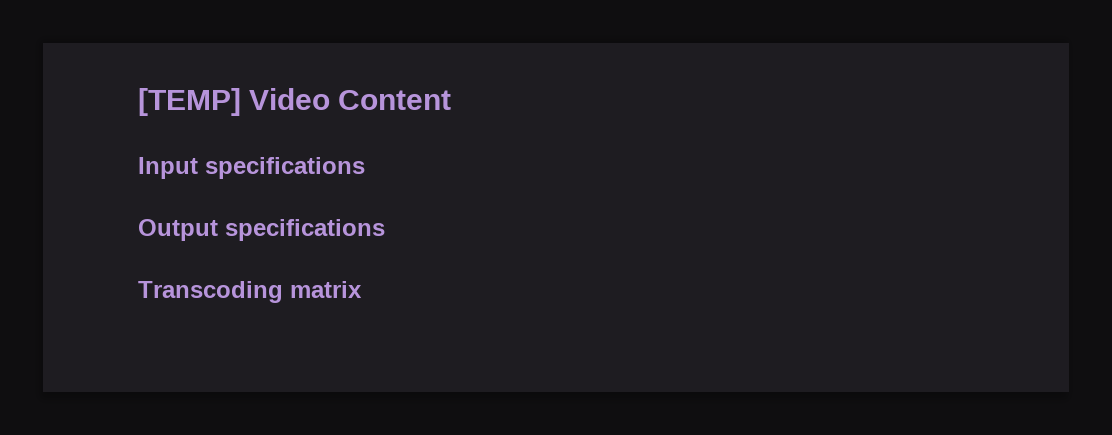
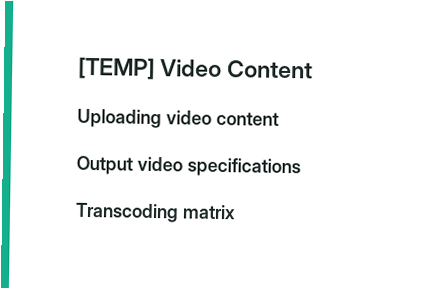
[138,157,365,179] Input specifications -> [77,108,279,129] Uploading video content
(218, 230) none -> [136,156,183,172] video

